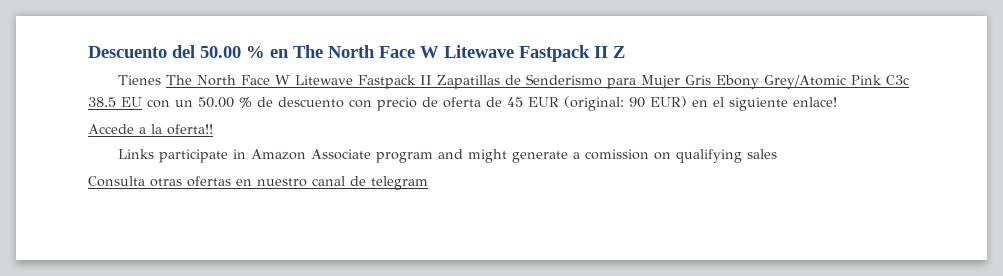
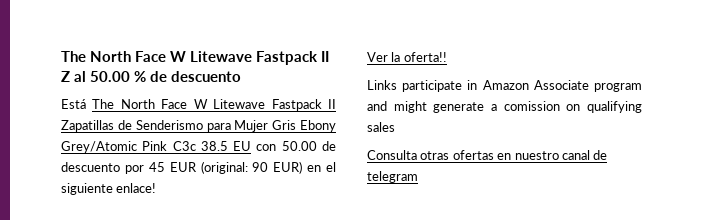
[88,45,289,58] Descuento del 50.00 % en -> (61, 56) none
[118,75,162,85] // Tienes -> [74,71,242,82] [61,99,86,109] al 50.00 % de descuento // Está
[175,97,502,111] un 50.00 % de descuento con precio de oferta de -> [281,141,336,151] [61,162,144,174] 50.00 de descuento por
[88,124,146,134] Accede a -> [367,52,388,62] Ver

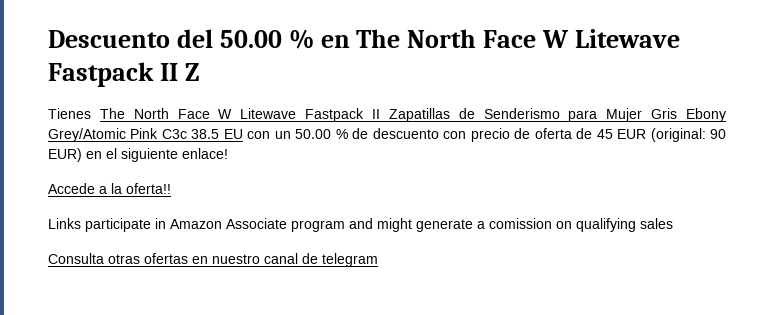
(61, 56) none -> [48,29,350,49] Descuento del 50.00 % en
[74,71,242,82] [61,99,86,109] al 50.00 % de descuento // Está -> [48,108,91,119] // Tienes
[281,141,336,151] [61,162,144,174] 50.00 de descuento por -> [274,128,593,142] un 50.00 % de descuento con precio de oferta de
[367,52,388,62] Ver -> [48,183,107,194] Accede a

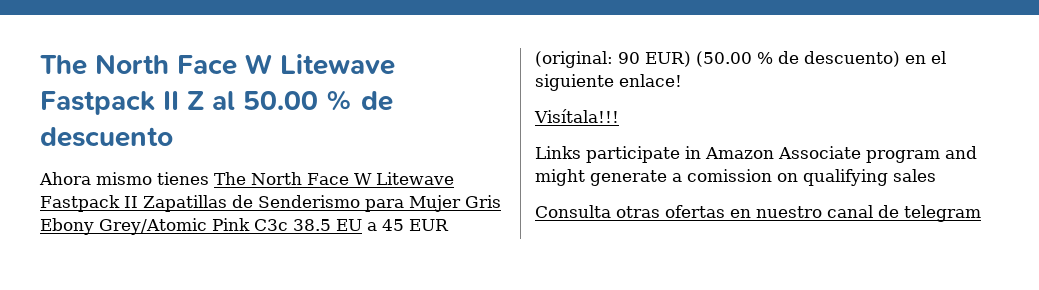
[48,29,350,49] Descuento del 50.00 % en -> (40, 65) none
[48,108,91,119] // Tienes -> [212,90,393,111] [40,127,173,147] [39,172,209,185] al 50.00 % de descuento // Ahora mismo tienes
[247,128,593,142] con un 50.00 % de descuento con precio de oferta de -> [367,222,377,231] a
(82, 155) none -> [696,51,900,67] (50.00 % de descuento)
[48,183,171,194] Accede a la oferta!! -> [534,109,619,123] Visítala!!!

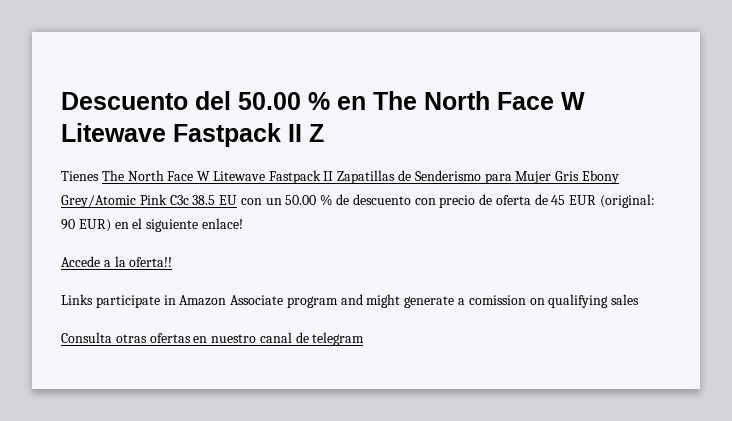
(40, 65) none -> [61,91,366,110] Descuento del 50.00 % en
[212,90,393,111] [40,127,173,147] [39,172,209,185] al 50.00 % de descuento // Ahora mismo tienes -> [61,171,99,181] // Tienes
[367,222,377,231] a -> [240,194,548,208] con un 50.00 % de descuento con precio de oferta de
[696,51,900,67] (50.00 % de descuento) -> (111, 225) none
[534,109,619,123] Visítala!!! -> [61,256,173,267] Accede a la oferta!!

